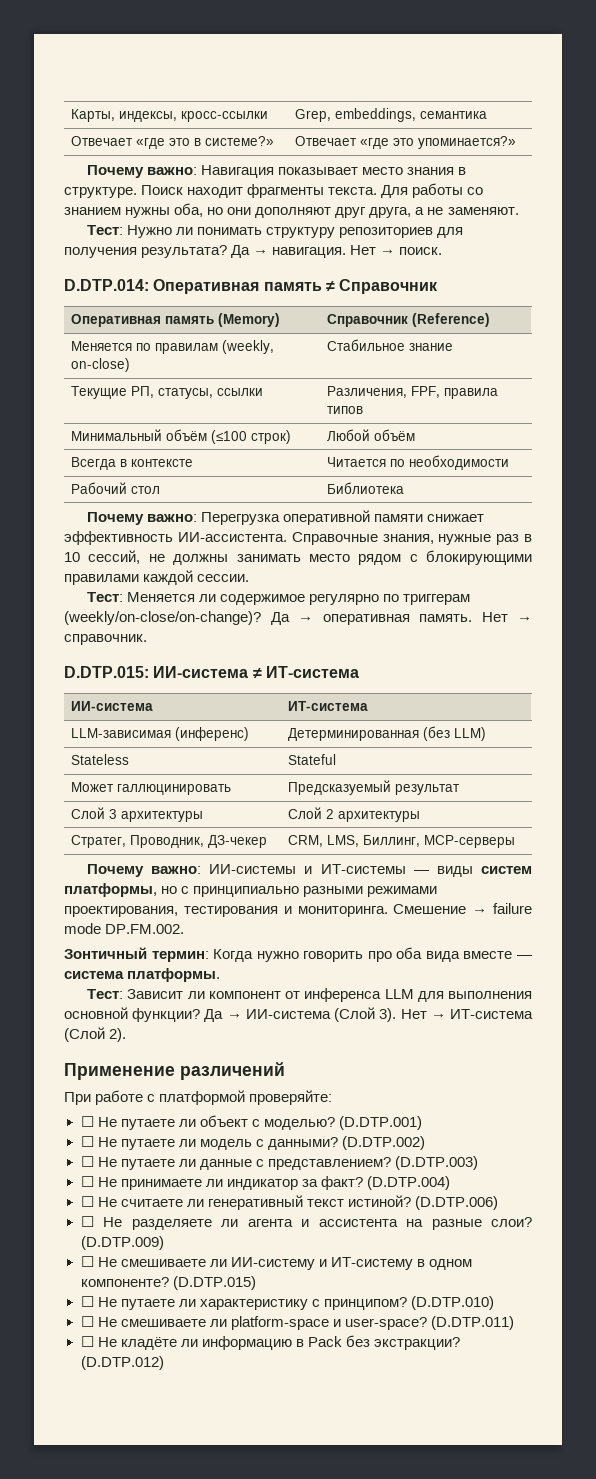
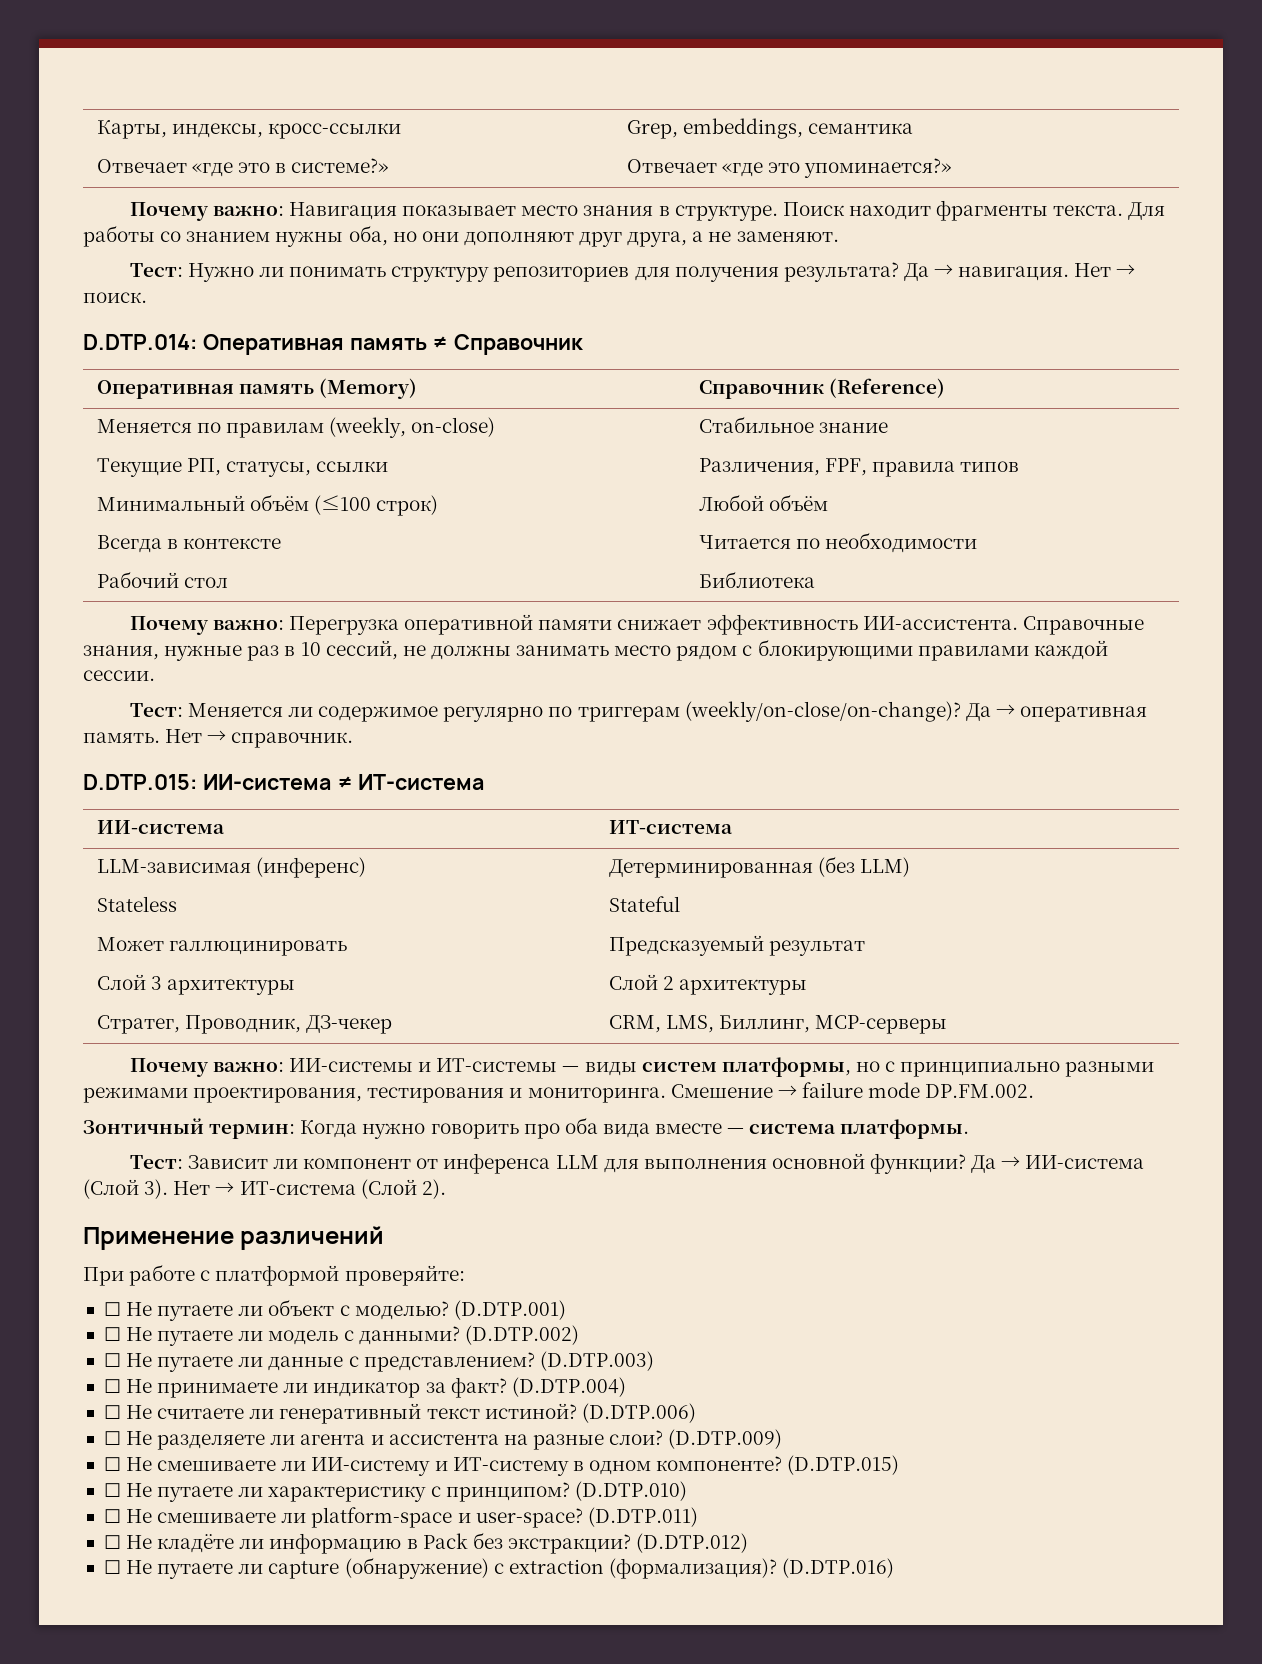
(164, 1363) none -> [103,1557,895,1579] // ☐ Не путаете ли capture (обнаружение) с extraction (формализация)? (D.DTP.016)

